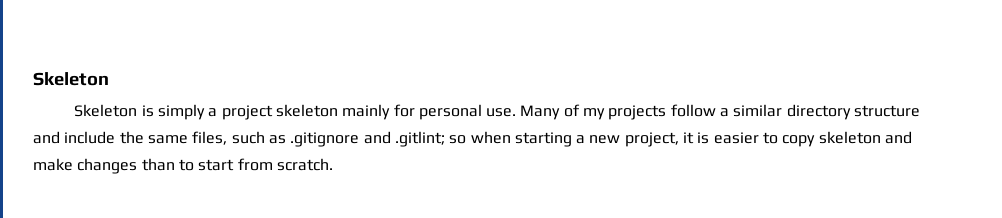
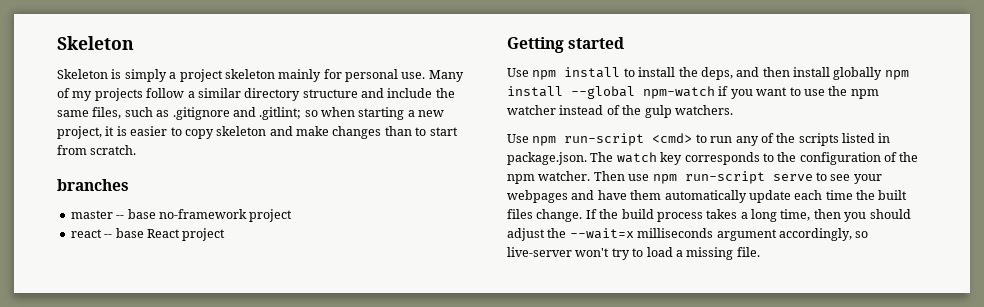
(333, 164) none -> [57,179,129,191] [70,209,293,222] [70,228,226,241] [507,37,625,53] [507,67,909,80] [507,86,879,99] [507,105,733,118] [507,133,891,146] [507,152,919,165] [507,171,882,184] [507,190,908,203] [507,209,911,222] [507,228,869,241] [507,247,760,260] // branches // master -- base no-framework project // react -- base React project // Getting started // Use npm install to install the deps, and then install globally npm install --global npm-watch if you want to use the npm watcher instead of the gulp watchers. // Use npm run-script <cmd> to run any of the scripts listed in package.json. The watch key corresponds to the configuration of the npm watcher. Then use npm run-script serve to see your webpages and have them automatically update each time the built files change. If the build process takes a long time, then you should adjust the --wait=x milliseconds argument accordingly, so live-server won't try to load a missing file.

